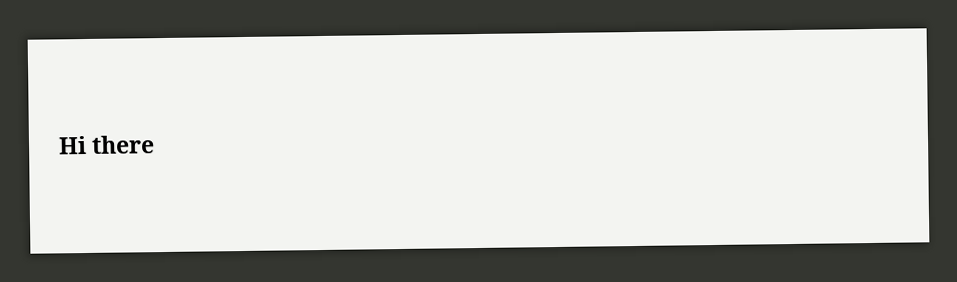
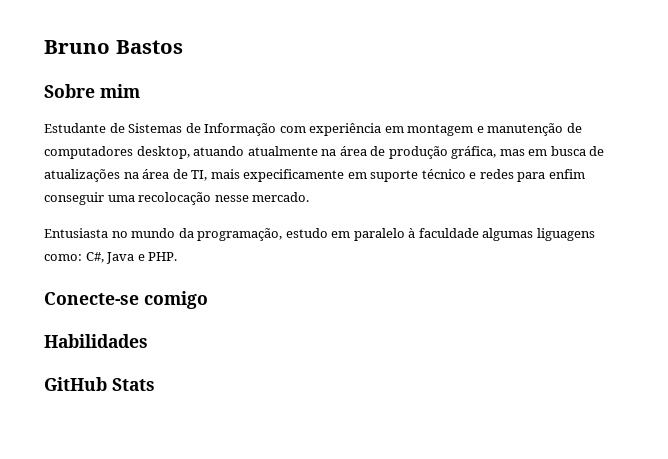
[58,135,156,155] Hi there -> [44,40,183,54] [44,84,140,98] [44,123,582,136] [44,146,605,159] [44,169,585,182] [44,192,310,205] [44,228,595,241] [44,252,178,264] [44,291,208,309] [44,334,148,348] [44,377,155,391] Bruno Bastos // Sobre mim // Estudante de Sistemas de Informação com experiência em montagem e manutenção de computadores desktop, atuando atualmente na área de produção gráfica, mas em busca de atualizações na área de TI, mais expecificamente em suporte técnico e redes para enfim conseguir uma recolocação nesse mercado. // Entusiasta no mundo da programação, estudo em paralelo à faculdade algumas liguagens como: C#, Java e PHP. // Conecte-se comigo // Habilidades // GitHub Stats

